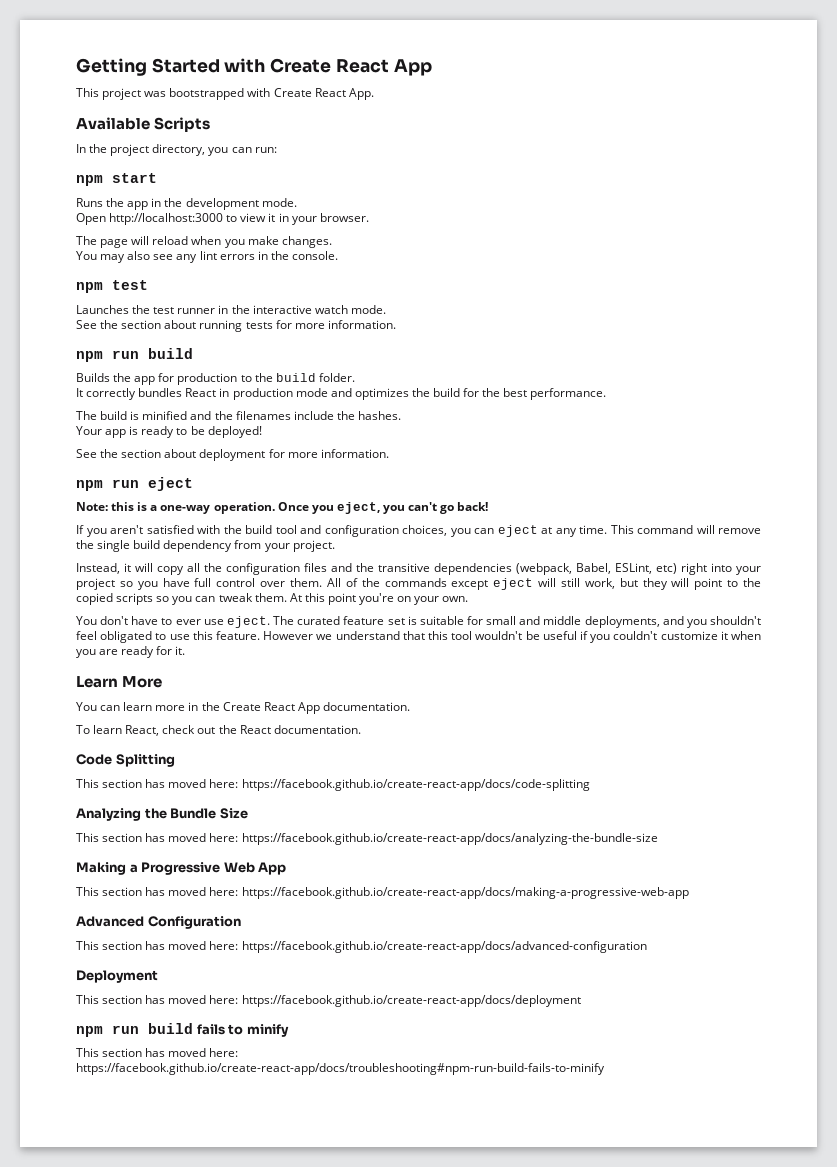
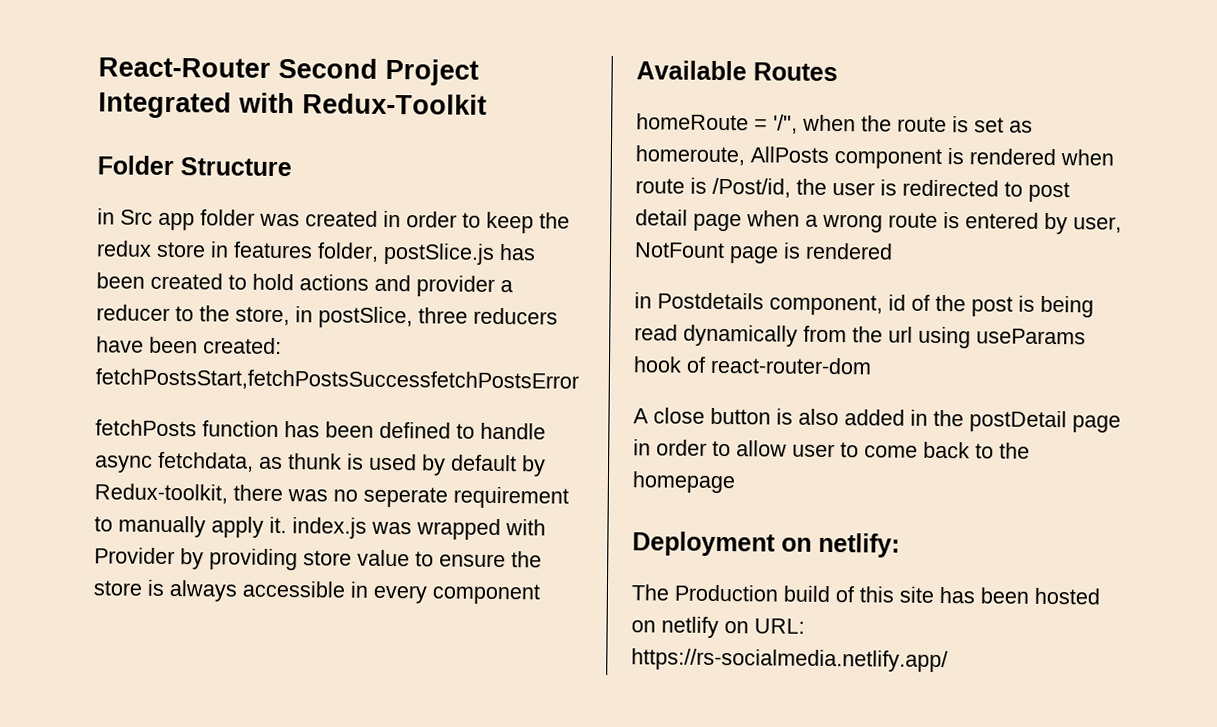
[76,58,432,76] [76,88,374,100] [76,117,211,132] [76,144,277,156] [76,173,157,186] [76,198,297,210] [76,213,369,225] [76,236,332,248] [76,251,338,263] [76,280,148,293] [76,305,386,314] [76,320,396,332] [76,348,193,362] [76,373,355,385] [76,388,607,400] [76,411,401,420] [76,426,262,438] [76,449,389,461] [76,477,193,491] [76,502,489,514] [76,525,761,537] [76,540,335,552] [76,563,761,575] [76,578,762,590] [76,593,469,605] [76,616,761,628] [76,631,762,643] [76,646,186,658] [76,676,163,688] [76,702,410,714] [76,725,361,736] [76,754,175,767] [76,779,590,791] [76,808,248,821] [76,833,658,845] [76,862,287,875] [76,887,689,899] [76,916,241,929] [76,941,647,953] [76,970,158,983] [76,995,581,1007] [76,1023,289,1037] [76,1048,239,1057] [76,1063,605,1075] Getting Started with Create React App // This project was bootstrapped with Create React App. // Available Scripts // In the project directory, you can run: // npm start // Runs the app in the development mode. // Open http://localhost:3000 to view it in your browser. // The page will reload when you make changes. // You may also see any lint errors in the console. // npm test // Launches the test runner in the interactive watch mode. // See the section about running tests for more information. // npm run build // Builds the app for production to the build folder. // It correctly bundles React in production mode and optimizes the build for the best performance. // The build is minified and the filenames include the hashes. // Your app is ready to be deployed! // See the section about deployment for more information. // npm run eject // Note: this is a one-way operation. Once you eject, you can't go back! // If you aren't satisfied with the build tool and configuration choices, you can eject at any time. This command will remove the single build dependency from your project. // Instead, it will copy all the configuration files and the transitive dependencies (webpack, Babel, ESLint, etc) right into your project so you have full control over them. All of the commands except eject will still work, but they will point to the copied scripts so you can tweak them. At this point you're on your own. // You don't have to ever use eject. The curated feature set is suitable for small and middle deployments, and you shouldn't feel obligated to use this feature. However we understand that this tool wouldn't be useful if you couldn't customize it when you are ready for it. // Learn More // You can learn more in the Create React App documentation. // To learn React, check out the React documentation. // Code Splitting // This section has moved here: https://facebook.github.io/create-react-app/docs/code-splitting // Analyzing the Bundle Size // This section has moved here: https://facebook.github.io/create-react-app/docs/analyzing-the-bundle-size // Making a Progressive Web App // This section has moved here: https://facebook.github.io/create-react-app/docs/making-a-progressive-web-app // Advanced Configuration // This section has moved here: https://facebook.github.io/create-react-app/docs/advanced-configuration // Deployment // This section has moved here: https://facebook.github.io/create-react-app/docs/deployment // npm run build fails to minify // This section has moved here: https://facebook.github.io/create-react-app/docs/troubleshooting#npm-run-build-fails-to-minify -> [98,57,479,86] [98,91,487,119] [97,155,292,177] [97,208,570,234] [96,240,536,265] [96,272,513,297] [96,304,558,329] [96,336,282,355] [95,368,579,392] [95,419,546,440] [94,451,546,477] [94,483,569,509] [94,515,546,541] [94,547,542,571] [93,579,540,605] [636,60,838,82] [636,113,1033,134] [635,145,1114,170] [635,177,1070,203] [635,209,1122,235] [634,242,893,264] [634,292,1094,318] [634,324,1086,349] [633,356,872,375] [633,407,1121,433] [633,439,1030,459] [632,471,736,494] [632,531,900,558] [631,584,1100,605] [631,616,805,639] [631,648,948,673] React-Router Second Project Integrated with Redux-Toolkit // Folder Structure // in Src app folder was created in order to keep the redux store in features folder, postSlice.js has been created to hold actions and provider a reducer to the store, in postSlice, three reducers have been created: fetchPostsStart,fetchPostsSuccessfetchPostsError // fetchPosts function has been defined to handle async fetchdata, as thunk is used by default by Redux-toolkit, there was no seperate requirement to manually apply it. index.js was wrapped with Provider by providing store value to ensure the store is always accessible in every component // Available Routes // homeRoute = '/", when the route is set as homeroute, AllPosts component is rendered when route is /Post/id, the user is redirected to post detail page when a wrong route is entered by user, NotFount page is rendered // in Postdetails component, id of the post is being read dynamically from the url using useParams hook of react-router-dom // A close button is also added in the postDetail page in order to allow user to come back to the homepage // Deployment on netlify: // The Production build of this site has been hosted on netlify on URL: https://rs-socialmedia.netlify.app/

